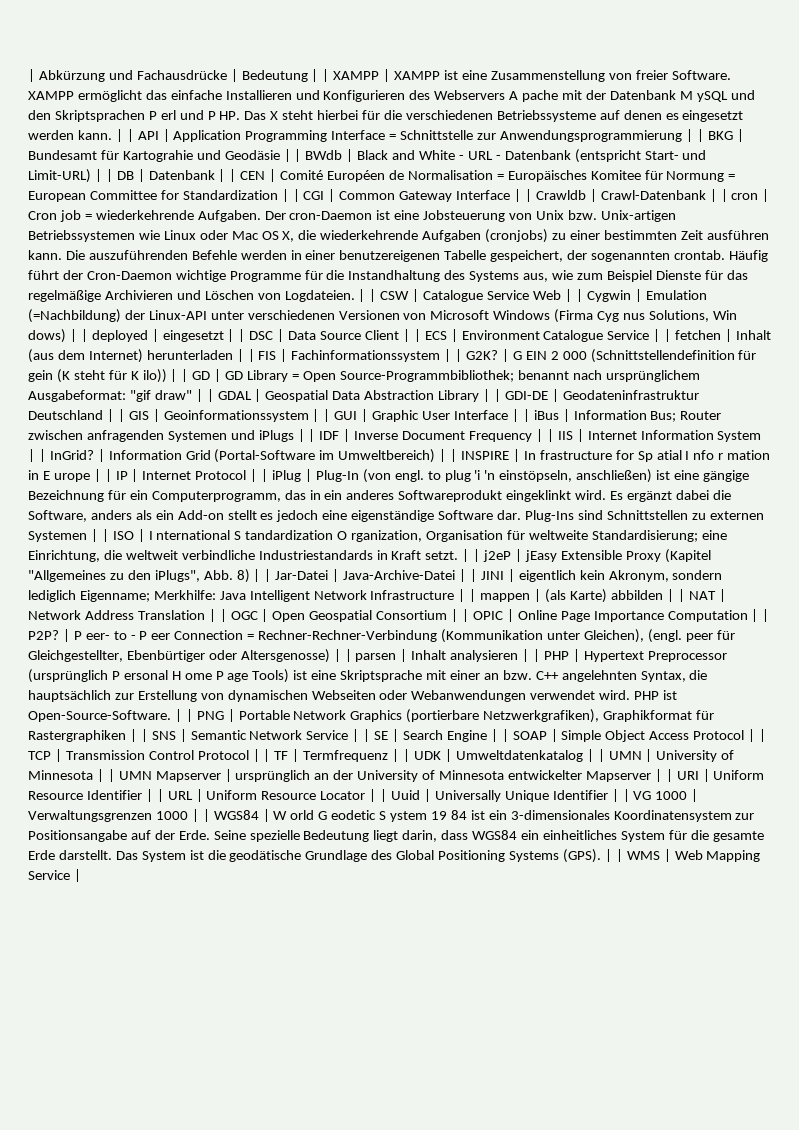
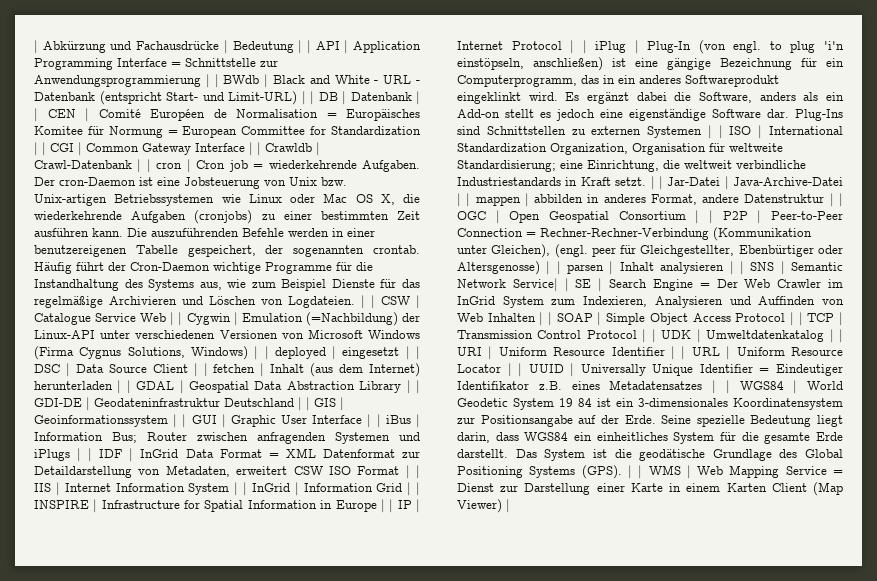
[333,69,731,82] [28,90,755,102] [28,110,744,122] [28,129,134,142] XAMPP | XAMPP ist eine Zusammenstellung von freier Software. XAMPP ermöglicht das einfache Installieren und Konfigurieren des Webservers A pache mit der Datenbank M ySQL und den Skriptsprachen P erl und P HP. Das X steht hierbei für die verschiedenen Betriebssysteme auf denen es eingesetzt werden kann. | | -> (311, 47) none
[707,129,744,142] [28,149,302,162] BKG | Bundesamt für Kartograhie und Geodäsie | | -> (219, 81) none
[597,310,737,322] [28,329,66,343] Cyg nus Solutions, Win dows) -> [79,346,248,360] Cygnus Solutions, Windows)
[424,329,672,342] ECS | Environment Catalogue Service | | -> (208, 370) none
[258,349,757,363] [28,369,700,383] [28,389,214,402] FIS | Fachinformationssystem | | G2K? | G EIN 2 000 (Schnittstellendefinition für gein (K steht für K ilo)) | | GD | GD Library = Open Source-Programmbibliothek; benannt nach ursprünglichem Ausgabeformat: "gif draw" | | -> (131, 387) none
[354,431,533,442] Inverse Document Frequency -> [140,448,420,458] [34,465,400,478] InGrid Data Format = XML Datenformat zur Detaildarstellung von Metadaten, erweitert CSW ISO Format
[49,450,94,460] InGrid? -> [251,483,290,492] InGrid
[214,449,436,463] (Portal-Software im Umweltbereich) -> (403, 487) none
[523,450,771,462] [28,470,90,482] In frastructure for Sp atial I nfo r mation in E urope -> [101,500,377,512] Infrastructure for Spatial Information in Europe
[474,470,496,480] 'i 'n -> [824,41,845,50] 'i'n
[148,530,423,542] I nternational S tandardization O rganization, -> [769,126,843,135] [457,143,628,155] International Standardization Organization,
[483,549,711,563] [28,569,272,583] j2eP | jEasy Extensible Proxy (Kapitel "Allgemeines zu den iPlugs", Abb. 8) | | -> (663, 183) none
[480,569,723,582] [28,589,726,603] [28,610,205,620] JINI | eigentlich kein Akronym, sondern lediglich Eigenname; Merkhilfe: Java Intelligent Network Infrastructure | | mappen | (als Karte) abbilden | | NAT | Network Address Translation -> [475,193,825,207] mappen | abbilden in anderes Format, andere Datenstruktur
[472,609,770,622] [28,629,171,642] OPIC | Online Page Importance Computation | | P2P? | P eer- to - P eer -> [722,210,843,224] P2P | Peer-to-Peer
[543,649,727,662] [28,669,708,683] [28,690,678,702] [28,709,715,723] [28,729,148,742] PHP | Hypertext Preprocessor (ursprünglich P ersonal H ome P age Tools) ist eine Skriptsprache mit einer an bzw. C++ angelehnten Syntax, die hauptsächlich zur Erstellung von dynamischen Webseiten oder Webanwendungen verwendet wird. PHP ist Open-Source-Software. | | PNG | Portable Network Graphics (portierbare Netzwerkgrafiken), Graphikformat für Rastergraphiken | | -> (744, 268) none
[306,729,360,742] Service | -> [512,278,558,292] Service|
(487, 736) none -> [699,279,843,288] [457,296,844,308] [457,313,536,322] = Der Web Crawler im InGrid System zum Indexieren, Analysieren und Auffinden von Web Inhalten
[274,749,411,762] TF | Termfrequenz | | -> (656, 336) none
[608,749,735,762] [28,769,673,782] UMN | University of Minnesota | | UMN Mapserver | ursprünglich an der University of Minnesota entwickelter Mapserver | | -> (844, 336) none
[391,790,421,800] Uuid -> [528,364,564,373] UUID
[611,789,699,802] [28,809,428,822] | | VG 1000 | Verwaltungsgrenzen 1000 | | WGS84 | W orld G eodetic S ystem -> [759,364,843,376] [457,380,843,394] [457,398,554,410] = Eindeutiger Identifikator z.B. eines Metadatensatzes | | WGS84 | World Geodetic System
(70, 875) none -> [833,470,843,475] [457,482,843,496] [457,499,502,513] = Dienst zur Darstellung einer Karte in einem Karten Client (Map Viewer)

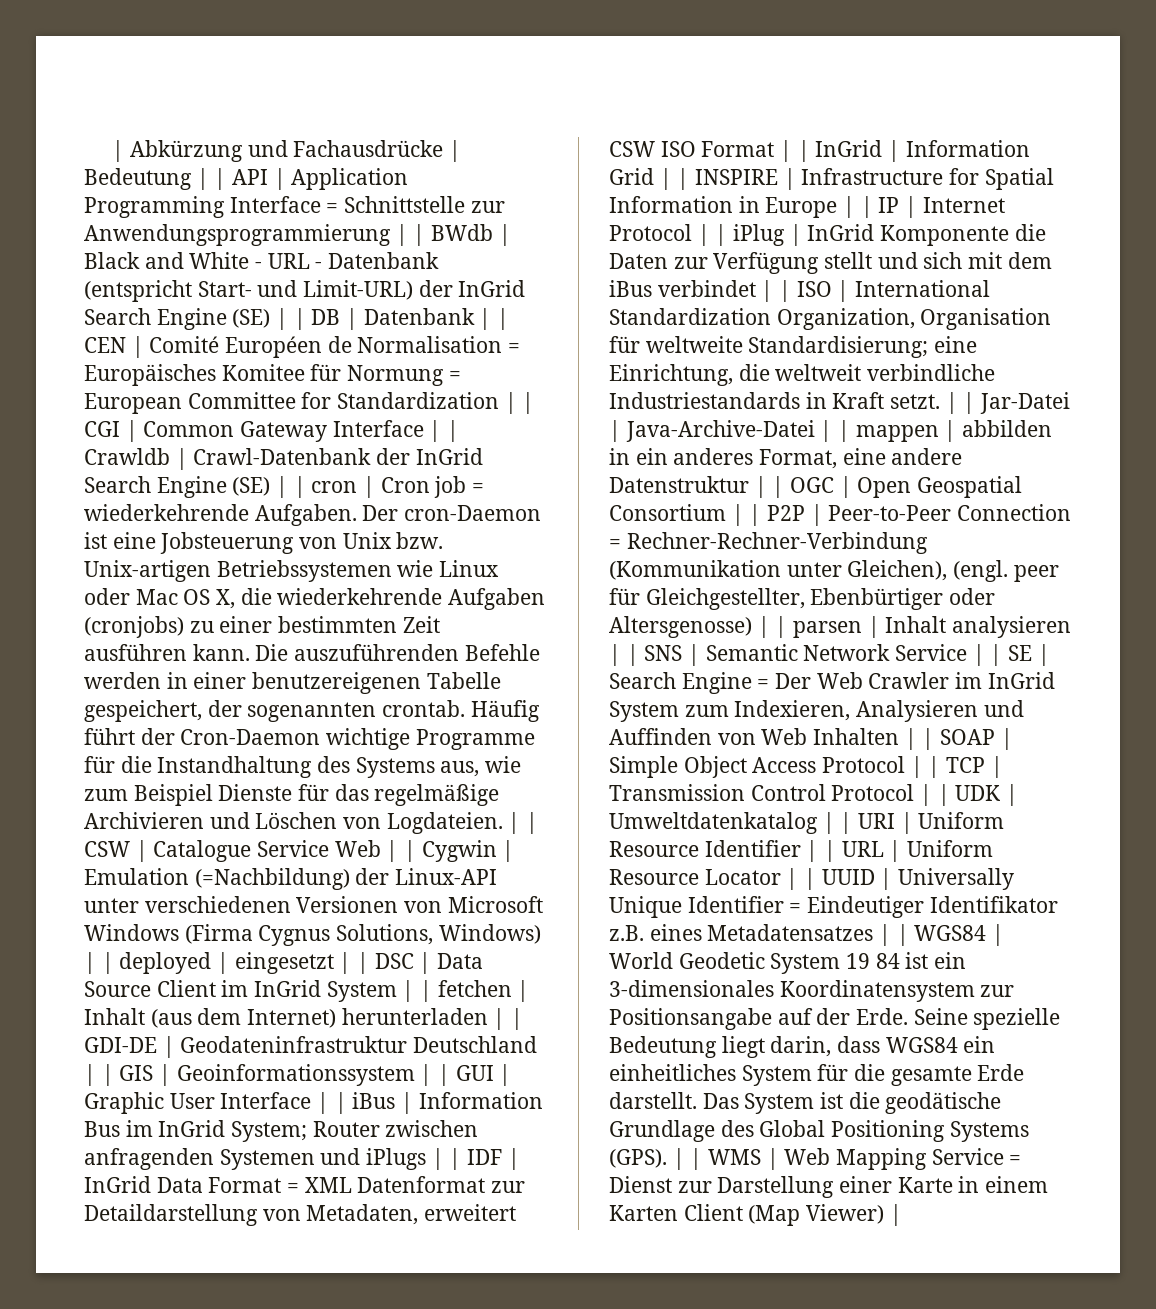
(297, 98) none -> [418,280,526,297] [84,308,271,330] der InGrid Search Engine (SE)
(132, 164) none -> [376,448,483,465] [84,476,271,498] der InGrid Search Engine (SE)
(188, 368) none -> [221,980,397,1002] im InGrid System
[136,380,420,394] GDAL | Geospatial Data Abstraction Library | | -> (524, 1019) none
[112,432,137,443] Bus; -> [84,1120,308,1142] Bus im InGrid System;
[34,482,248,496] IIS | Internet Information System | | -> (810, 151) none
[647,40,845,54] [457,57,844,71] [457,75,779,87] [457,92,844,104] [457,109,843,121] [457,126,703,138] Plug-In (von engl. to plug 'i'n einstöpseln, anschließen) ist eine gängige Bezeichnung für ein Computerprogramm, das in ein anderes Softwareprodukt eingeklinkt wird. Es ergänzt dabei die Software, anders als ein Add-on stellt es jedoch eine eigenständige Software dar. Plug-Ins sind Schnittstellen zu externen Systemen -> [807,224,1046,246] [609,252,1052,274] [609,280,756,297] InGrid Komponente die Daten zur Verfügung stellt und sich mit dem iBus verbindet
(600, 198) none -> [635,448,668,465] ein
(697, 199) none -> [842,448,886,465] eine
[512,278,558,292] Service| -> [895,644,985,666] Service |

